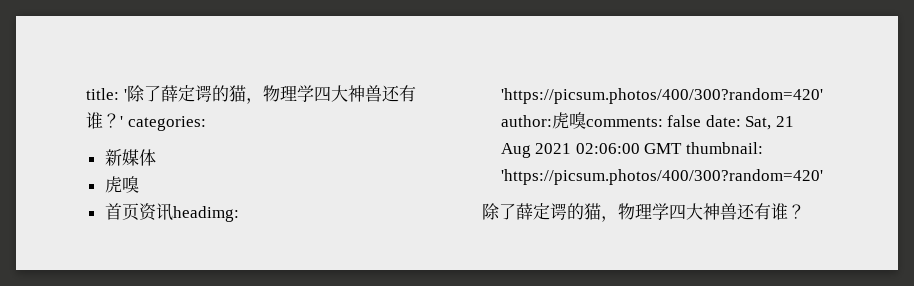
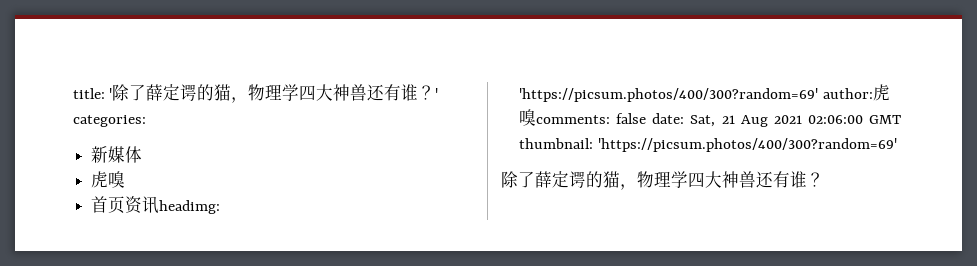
[500,88,823,104] 'https://picsum.photos/400/300?random=420' -> [519,88,819,102] 'https://picsum.photos/400/300?random=69'
[500,169,823,185] 'https://picsum.photos/400/300?random=420' -> [597,138,897,152] 'https://picsum.photos/400/300?random=69'

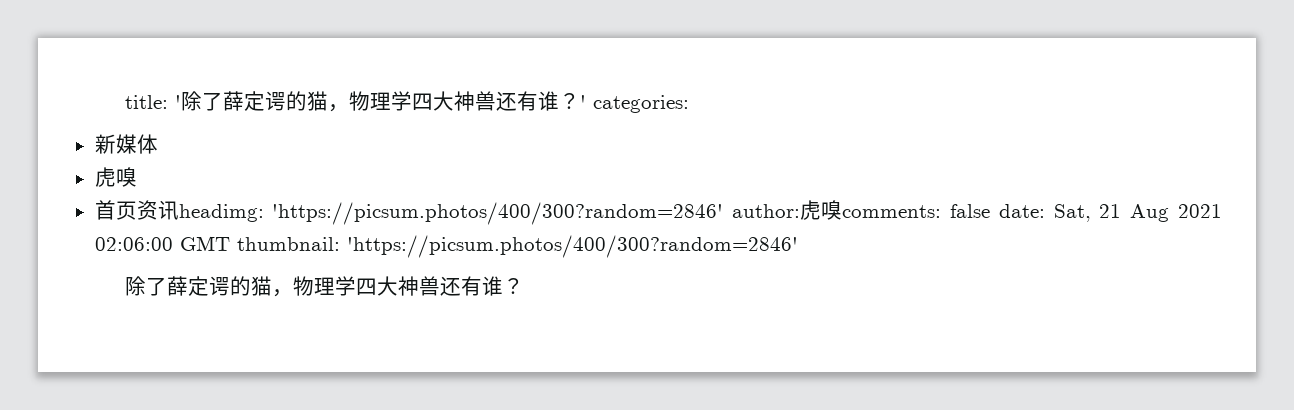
[519,88,819,102] 'https://picsum.photos/400/300?random=69' -> [272,202,724,225] 'https://picsum.photos/400/300?random=2846'
[597,138,897,152] 'https://picsum.photos/400/300?random=69' -> [346,235,798,258] 'https://picsum.photos/400/300?random=2846'

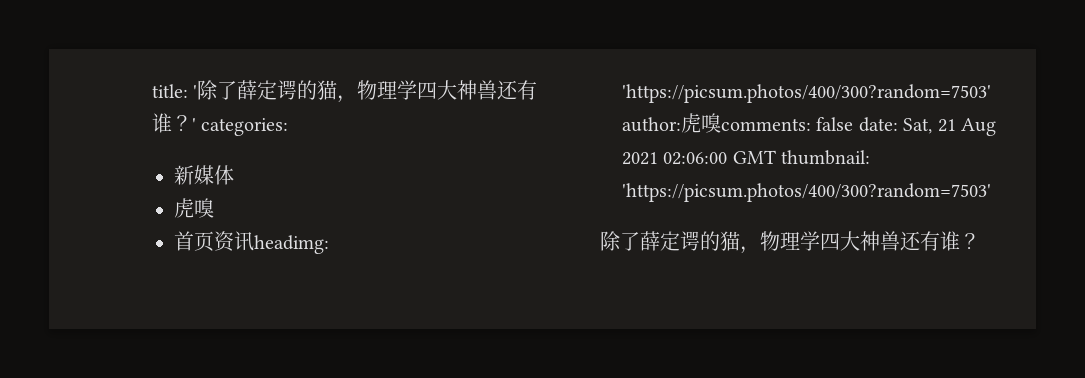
[272,202,724,225] 'https://picsum.photos/400/300?random=2846' -> [622,84,991,103] 'https://picsum.photos/400/300?random=7503'
[346,235,798,258] 'https://picsum.photos/400/300?random=2846' -> [622,183,991,202] 'https://picsum.photos/400/300?random=7503'

